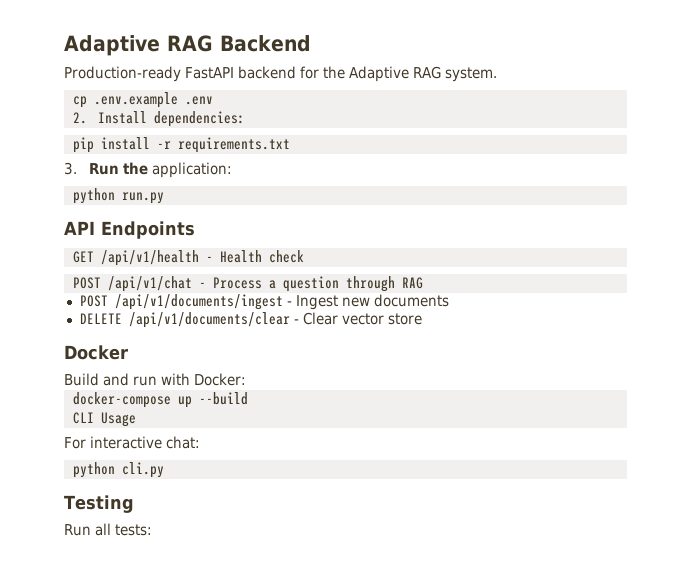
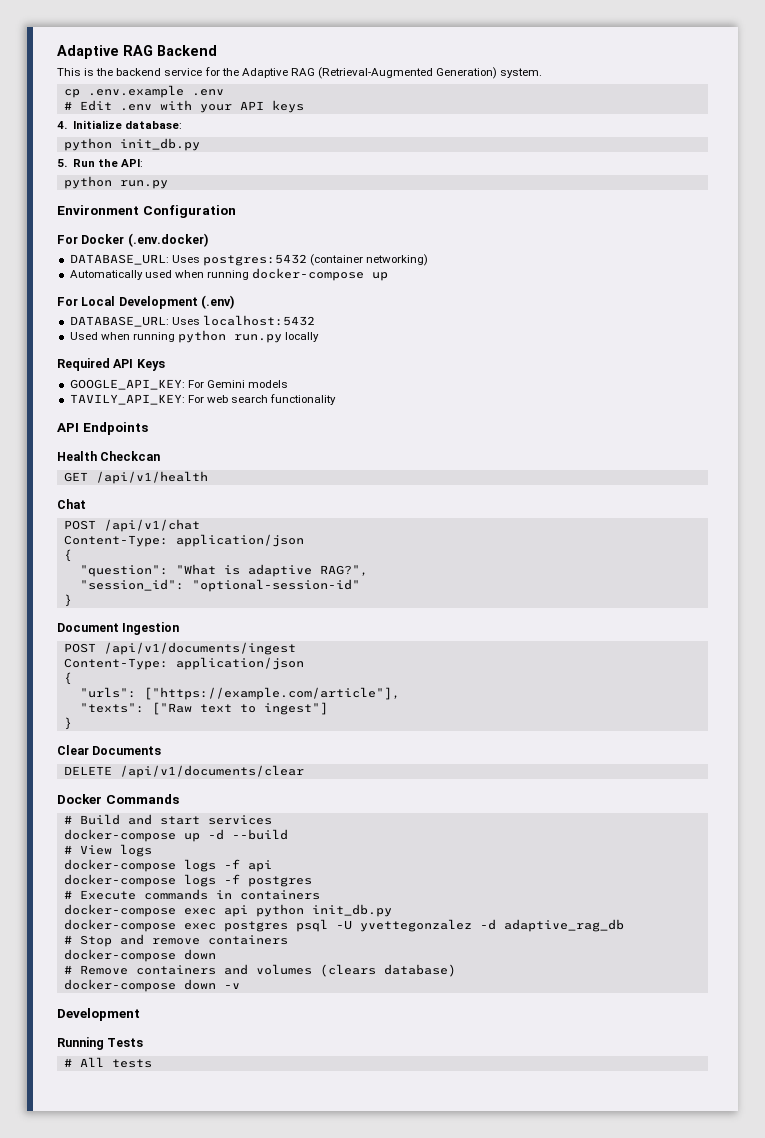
[64,66,296,82] Production-ready FastAPI backend -> [57,68,203,76] This is the backend service
(441, 72) none -> [317,67,498,79] (Retrieval-Augmented Generation)
[72,111,246,127] [72,137,290,153] [64,162,77,175] 2. Install dependencies: // pip install -r requirements.txt // 3. -> [63,100,304,113] [57,120,182,129] [63,138,200,151] [57,159,67,167] # Edit .env with your API keys // 4. Initialize database: // python init_db.py // 5.
[152,162,233,178] [72,188,164,204] application: // python run.py -> [120,159,143,167] [63,176,168,189] [57,205,236,218] [57,233,208,247] [69,254,429,266] [69,268,389,281] [57,295,235,309] [69,315,315,327] [69,330,320,343] [57,358,165,371] [69,379,288,390] [69,394,337,405] API: // python run.py // Environment Configuration // For Docker (.env.docker) // DATABASE_URL: Uses postgres:5432 (container networking) // Automatically used when running docker-compose up // For Local Development (.env) // DATABASE_URL: Uses localhost:5432 // Used when running python run.py locally // Required API Keys // GOOGLE_API_KEY: For Gemini models // TAVILY_API_KEY: For web search functionality
(195, 230) none -> [57,451,161,461] // Health Checkcan
[205,250,304,263] - Health check -> [57,499,86,509] // Chat
[198,276,423,292] [79,294,449,310] [79,312,422,328] [64,345,128,360] [64,373,246,386] [72,392,192,408] - Process a question through RAG // POST /api/v1/documents/ingest - Ingest new documents // DELETE /api/v1/documents/clear - Clear vector store // Docker // Build and run with Docker: // docker-compose up -> [63,534,304,547] [63,549,72,562] [79,564,368,577] [79,579,360,592] [63,594,72,607] [57,622,180,635] [63,642,296,655] [63,657,304,670] [63,672,72,685] [79,687,400,700] [79,702,328,715] [63,717,72,730] [57,745,162,755] [63,765,304,778] [57,794,179,804] [63,814,272,825] [63,829,224,842] // Content-Type: application/json // { // "question": "What is adaptive RAG?", // "session_id": "optional-session-id" // } // Document Ingestion // POST /api/v1/documents/ingest // Content-Type: application/json // { // "urls": ["https://example.com/article"], // "texts": ["Raw text to ingest"] // } // Clear Documents // DELETE /api/v1/documents/clear // Docker Commands // # Build and start services // docker-compose up -d
[72,412,136,427] [64,436,200,449] [72,462,164,478] [64,495,134,513] [64,523,152,536] CLI Usage // For interactive chat: // python cli.py // Testing // Run all tests: -> [63,844,152,857] [63,859,272,872] [63,874,312,887] [63,889,320,900] [63,904,392,917] [63,919,624,932] [63,934,288,947] [63,949,216,962] [63,964,456,977] [63,979,240,992] [57,1008,140,1021] [57,1037,144,1050] [63,1057,152,1068] # View logs // docker-compose logs -f api // docker-compose logs -f postgres // # Execute commands in containers // docker-compose exec api python init_db.py // docker-compose exec postgres psql -U yvettegonzalez -d adaptive_rag_db // # Stop and remove containers // docker-compose down // # Remove containers and volumes (clears database) // docker-compose down -v // Development // Running Tests // # All tests

